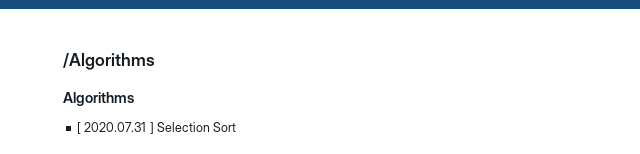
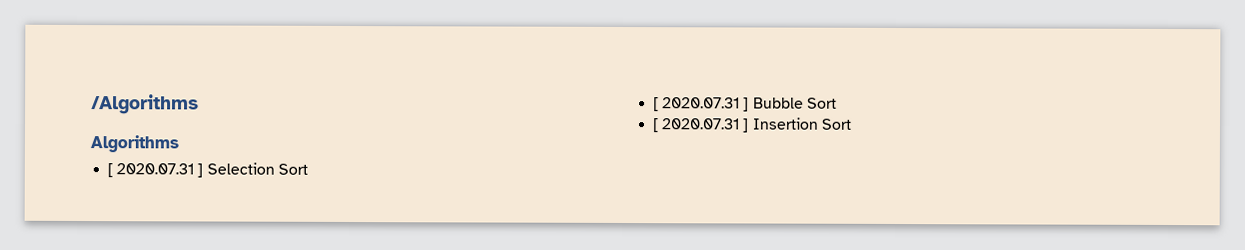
(237, 127) none -> [653,97,837,112] [652,117,852,133] // [ 2020.07.31 ] Bubble Sort // [ 2020.07.31 ] Insertion Sort

